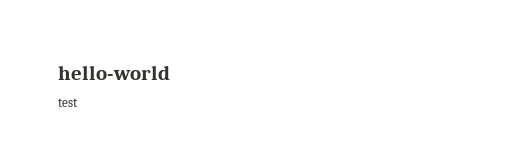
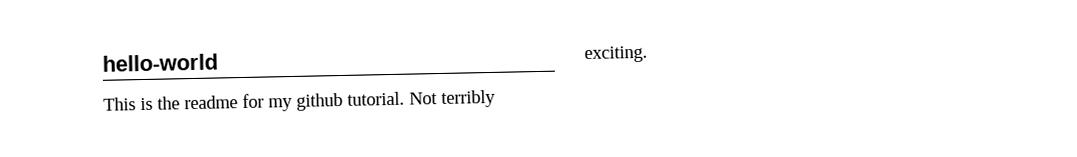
[58,98,78,107] test -> [103,89,496,112] [584,45,648,64] This is the readme for my github tutorial. Not terribly exciting.

